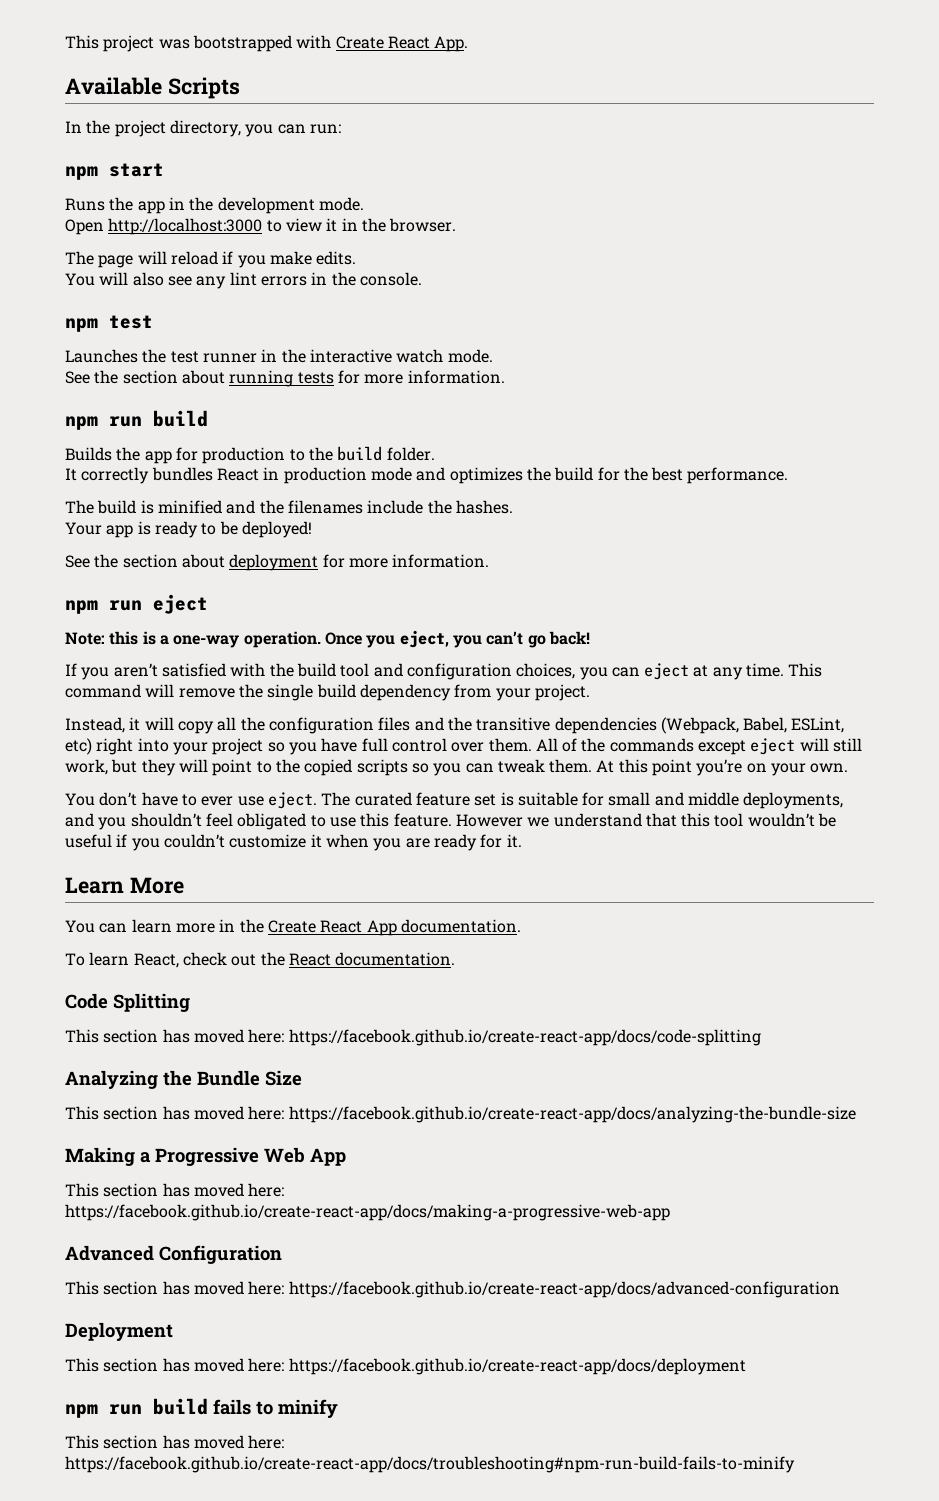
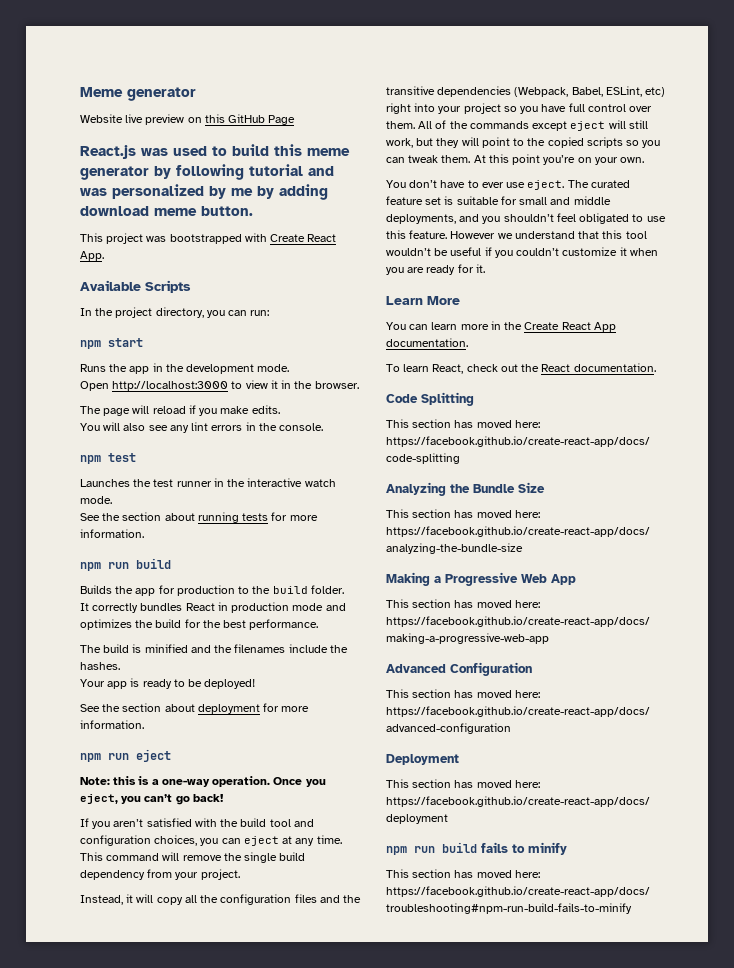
(65, 42) none -> [80,87,196,101] [80,114,296,125] [80,144,350,159] [80,164,334,180] [80,184,328,200] [80,206,253,216] Meme generator // Website live preview on this GitHub Page // React.js was used to build this meme generator by following tutorial and was personalized by me by adding download meme button. //

